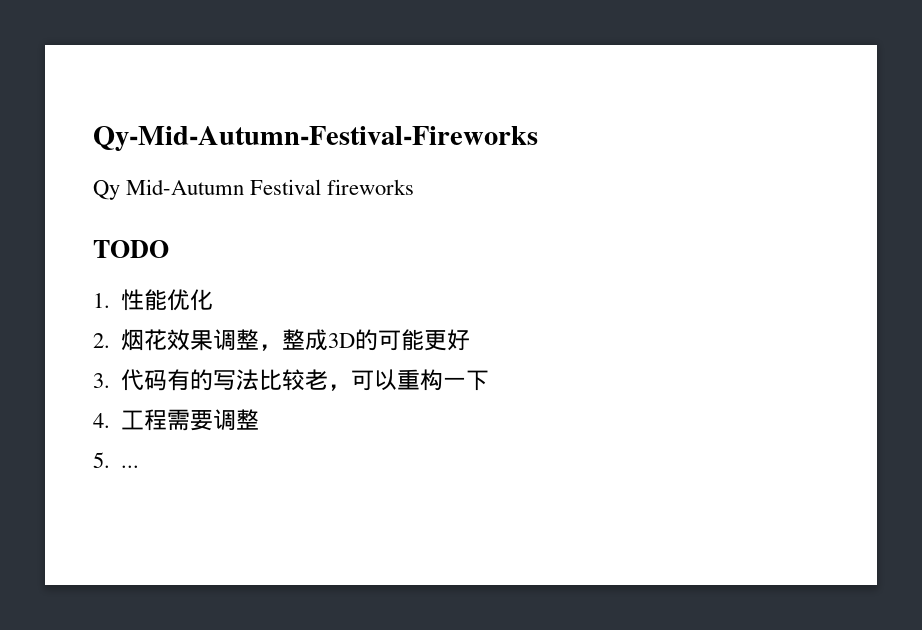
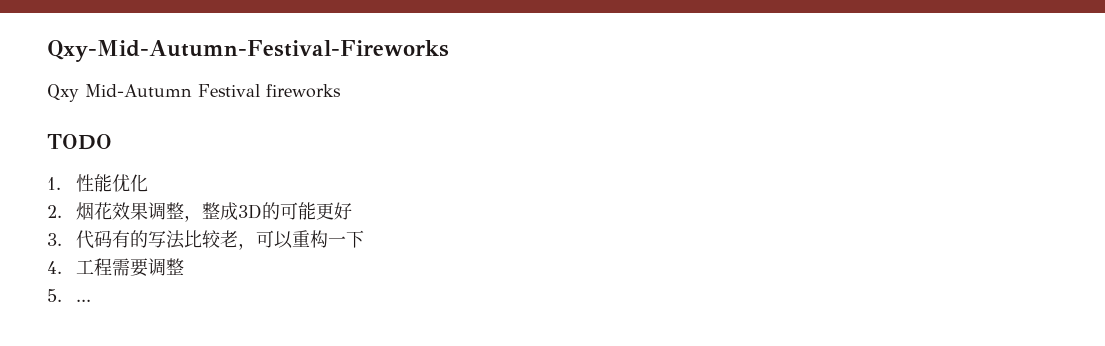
[93,126,538,151] [93,180,120,200] Qy-Mid-Autumn-Festival-Fireworks // Qy -> [47,40,449,62] [47,84,79,102] Qxy-Mid-Autumn-Festival-Fireworks // Qxy

